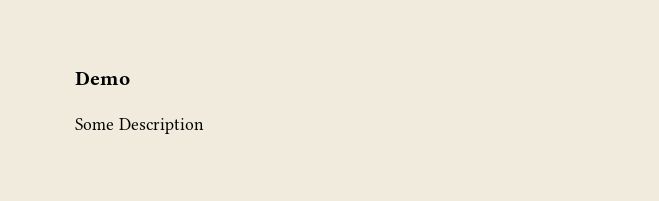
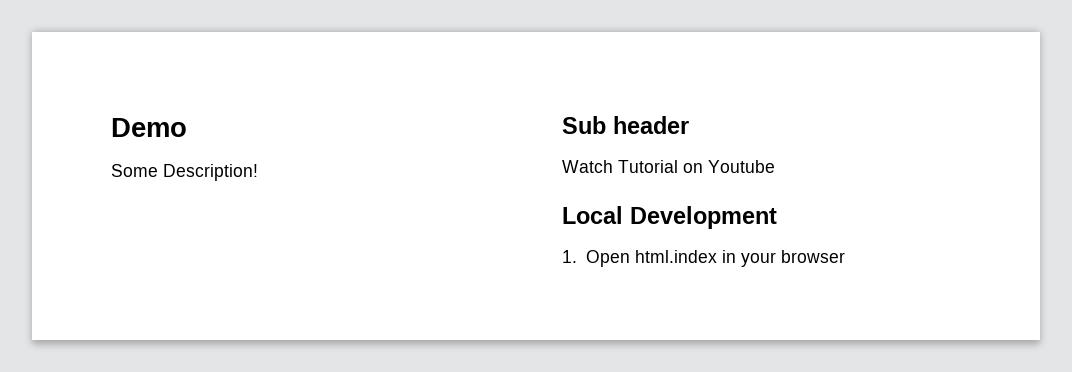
[118,118,204,134] Description -> [163,164,258,181] [562,116,689,134] [562,160,775,173] [562,206,777,229] [562,250,845,267] Description! // Sub header // Watch Tutorial on Youtube // Local Development // 1. Open html.index in your browser

